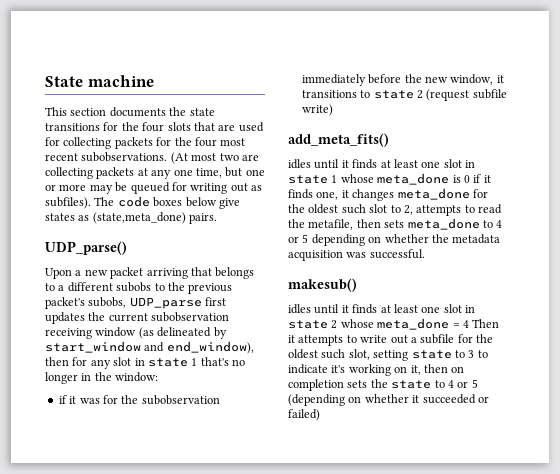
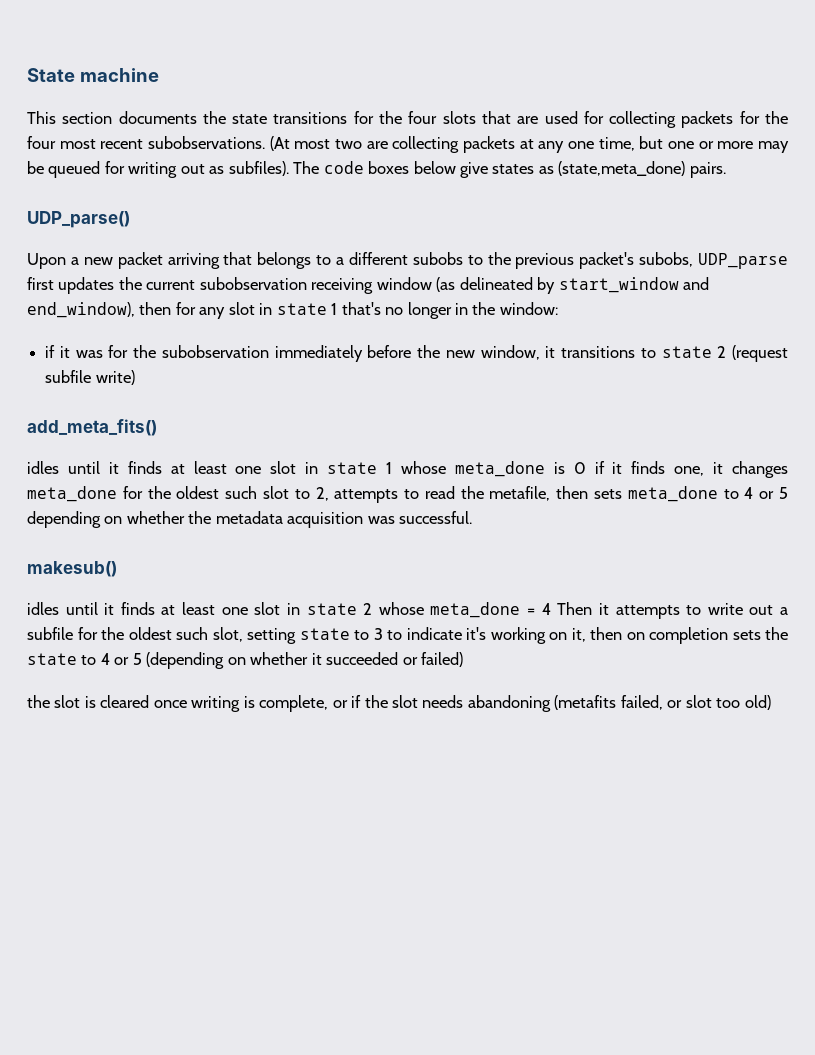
(320, 415) none -> [27,695,771,712] // the slot is cleared once writing is complete, or if the slot needs abandoning (metafits failed, or slot too old)

